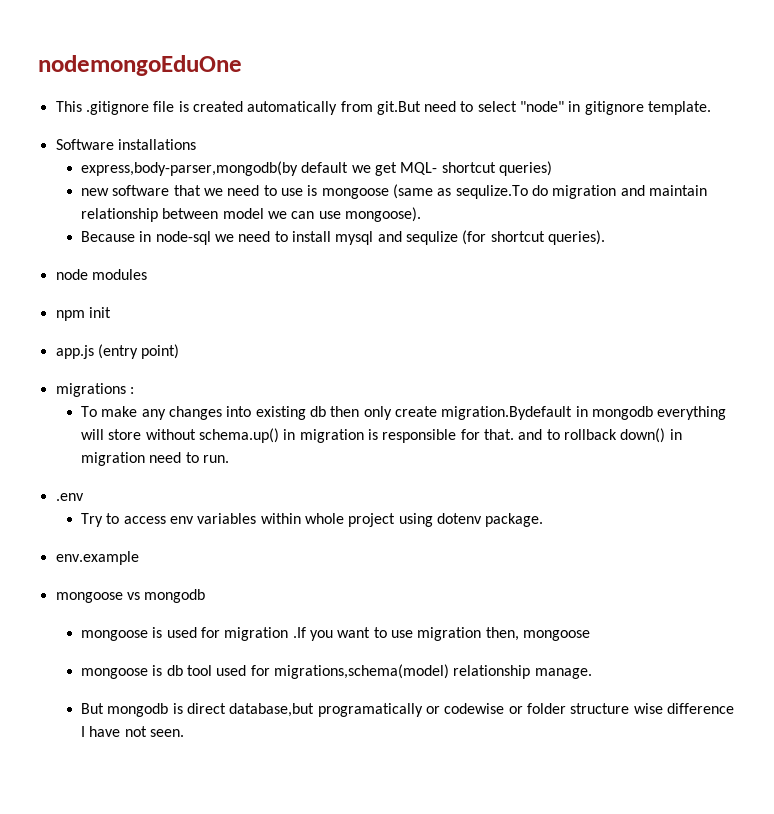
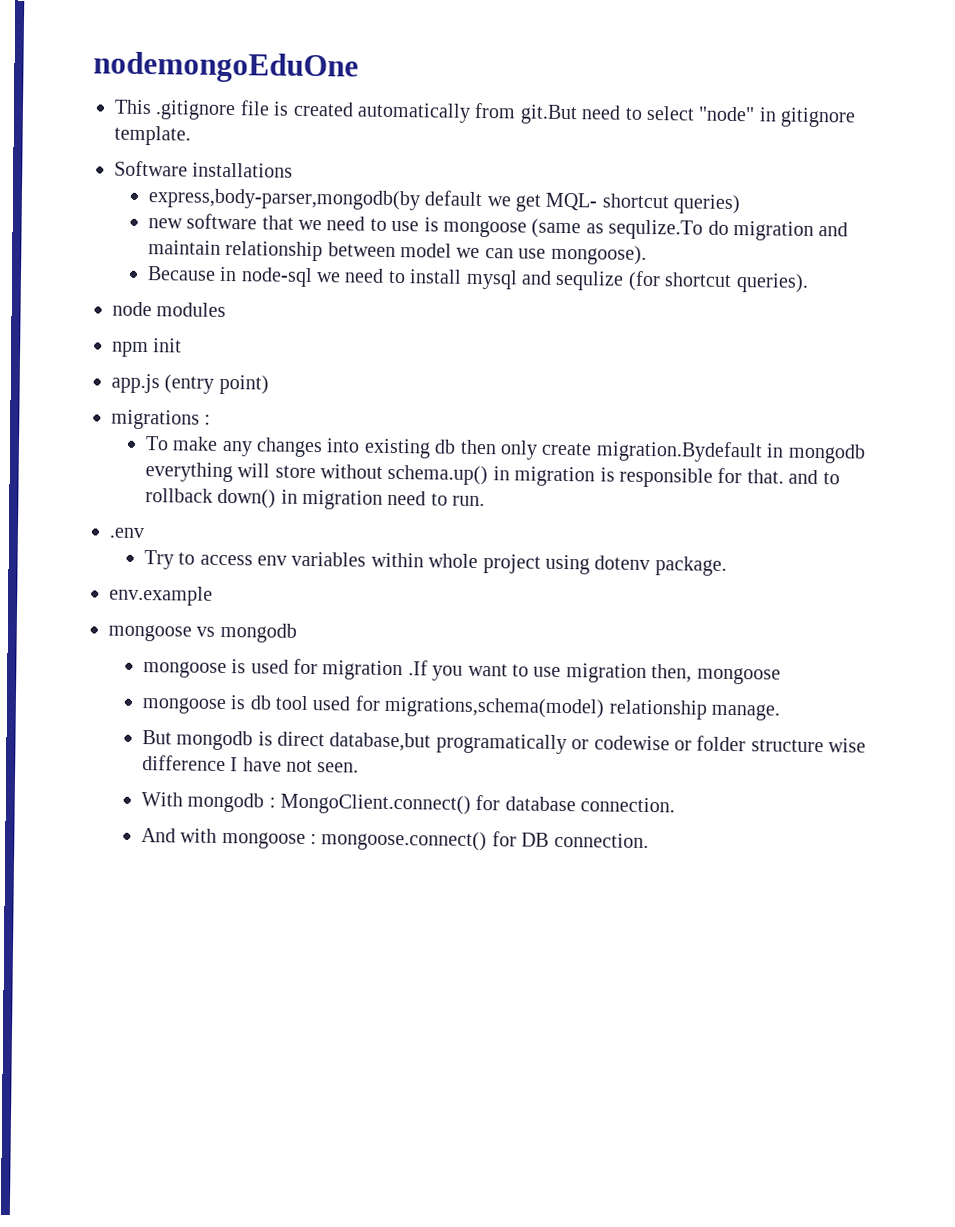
(185, 733) none -> [140,792,676,815] [140,828,649,852] // With mongodb : MongoClient.connect() for database connection. // And with mongoose : mongoose.connect() for DB connection.

